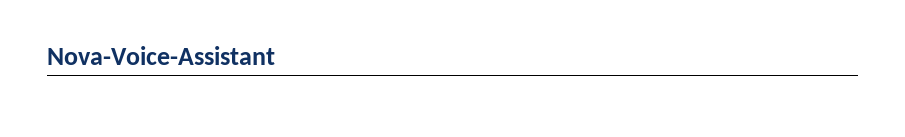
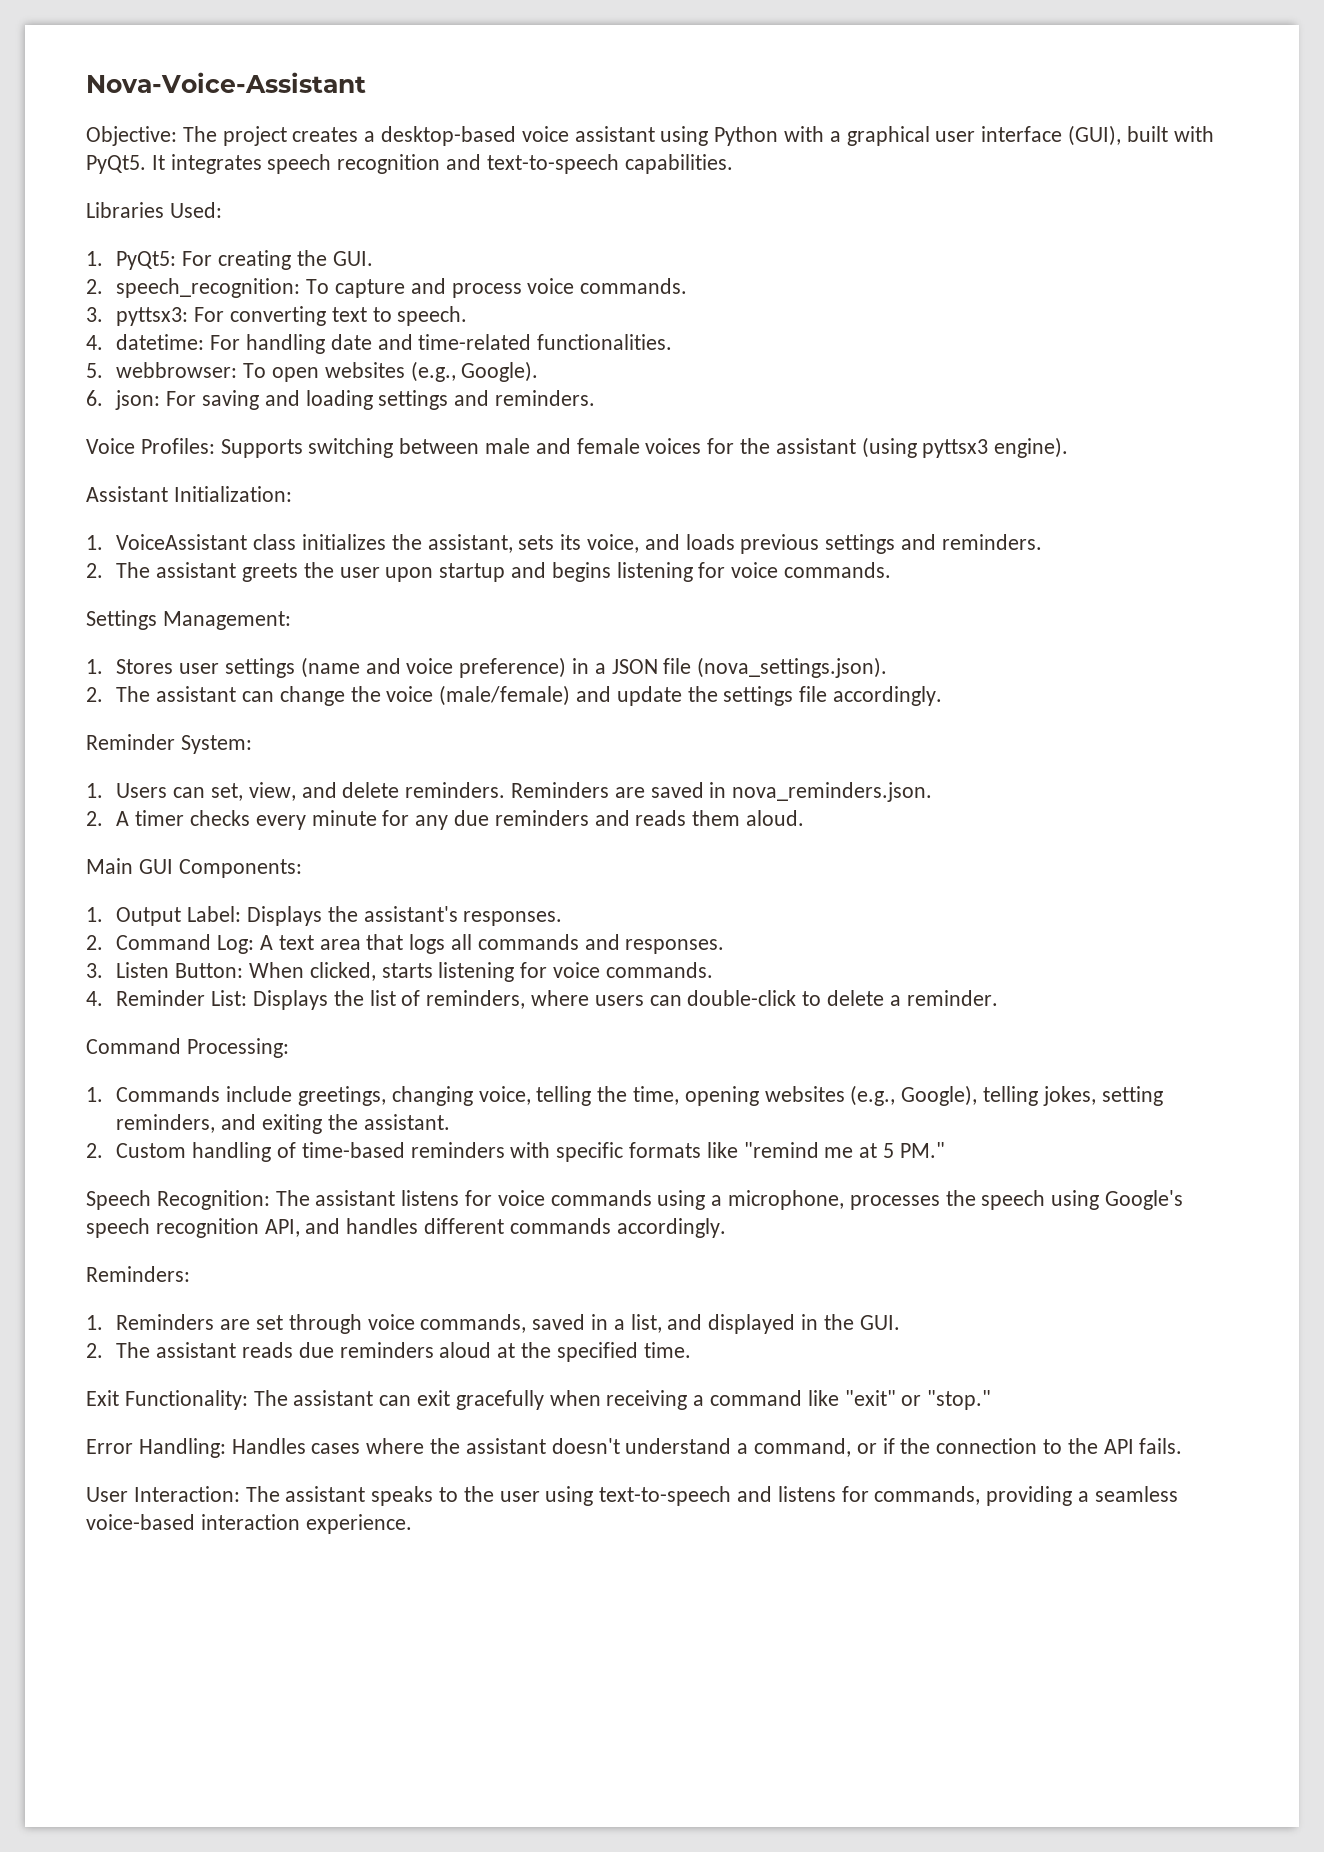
(275, 55) none -> [86,125,1214,146] [86,154,733,174] [86,202,222,218] [86,250,373,270] [86,278,688,298] [86,306,468,326] [86,334,673,354] [86,361,539,382] [86,390,596,410] [86,437,1069,458] [86,486,292,502] [86,534,1042,554] [86,562,892,582] [86,610,291,630] [86,657,888,678] [86,685,943,706] [86,734,252,754] [86,782,933,802] [86,810,805,830] [86,858,302,878] [86,906,563,926] [86,934,725,954] [86,962,713,982] [86,990,998,1010] [86,1038,289,1058] [86,1085,1163,1106] [116,1114,450,1134] [86,1142,945,1162] [86,1190,1184,1210] [86,1218,726,1238] [86,1266,190,1282] [86,1314,900,1334] [86,1342,691,1362] [86,1390,992,1410] [86,1438,1183,1458] [86,1486,1178,1506] [86,1514,412,1534] // Objective: The project creates a desktop-based voice assistant using Python with a graphical user interface (GUI), built with PyQt5. It integrates speech recognition and text-to-speech capabilities. // Libraries Used: // 1. PyQt5: For creating the GUI. // 2. speech_recognition: To capture and process voice commands. // 3. pyttsx3: For converting text to speech. // 4. datetime: For handling date and time-related functionalities. // 5. webbrowser: To open websites (e.g., Google). // 6. json: For saving and loading settings and reminders. // Voice Profiles: Supports switching between male and female voices for the assistant (using pyttsx3 engine). // Assistant Initialization: // 1. VoiceAssistant class initializes the assistant, sets its voice, and loads previous settings and reminders. // 2. The assistant greets the user upon startup and begins listening for voice commands. // Settings Management: // 1. Stores user settings (name and voice preference) in a JSON file (nova_settings.json). // 2. The assistant can change the voice (male/female) and update the settings file accordingly. // Reminder System: // 1. Users can set, view, and delete reminders. Reminders are saved in nova_reminders.json. // 2. A timer checks every minute for any due reminders and reads them aloud. // Main GUI Components: // 1. Output Label: Displays the assistant's responses. // 2. Command Log: A text area that logs all commands and responses. // 3. Listen Button: When clicked, starts listening for voice commands. // 4. Reminder List: Displays the list of reminders, where users can double-click to delete a reminder. // Command Processing: // 1. Commands include greetings, changing voice, telling the time, opening websites (e.g., Google), telling jokes, setting reminders, and exiting the assistant. // 2. Custom handling of time-based reminders with specific formats like "remind me at 5 PM." // Speech Recognition: The assistant listens for voice commands using a microphone, processes the speech using Google's speech recognition API, and handles different commands accordingly. // Reminders: // 1. Reminders are set through voice commands, saved in a list, and displayed in the GUI. // 2. The assistant reads due reminders aloud at the specified time. // Exit Functionality: The assistant can exit gracefully when receiving a command like "exit" or "stop." // Error Handling: Handles cases where the assistant doesn't understand a command, or if the connection to the API fails. // User Interaction: The assistant speaks to the user using text-to-speech and listens for commands, providing a seamless voice-based interaction experience.

